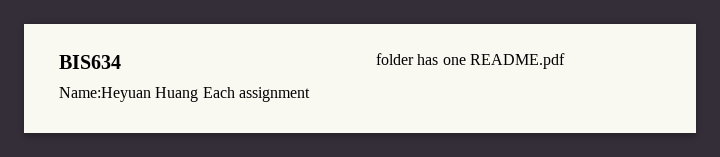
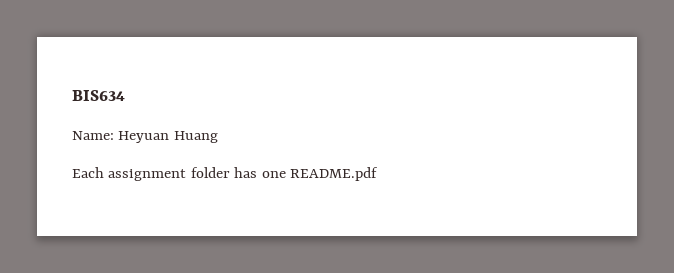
[59,87,151,102] Name:Heyuan -> [72,131,170,143] Name: Heyuan
(199, 94) none -> (218, 137) //

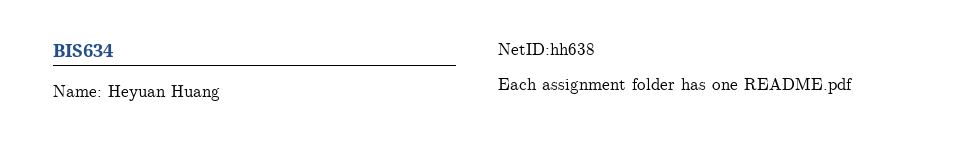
(218, 137) none -> [498,43,595,55] // NetID:hh638

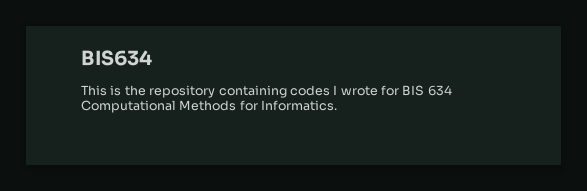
[53,85,220,101] [498,43,595,55] [498,77,853,94] Name: Heyuan Huang // NetID:hh638 // Each assignment folder has one README.pdf -> [81,85,452,98] [81,100,338,113] This is the repository containing codes I wrote for BIS 634 Computational Methods for Informatics.

